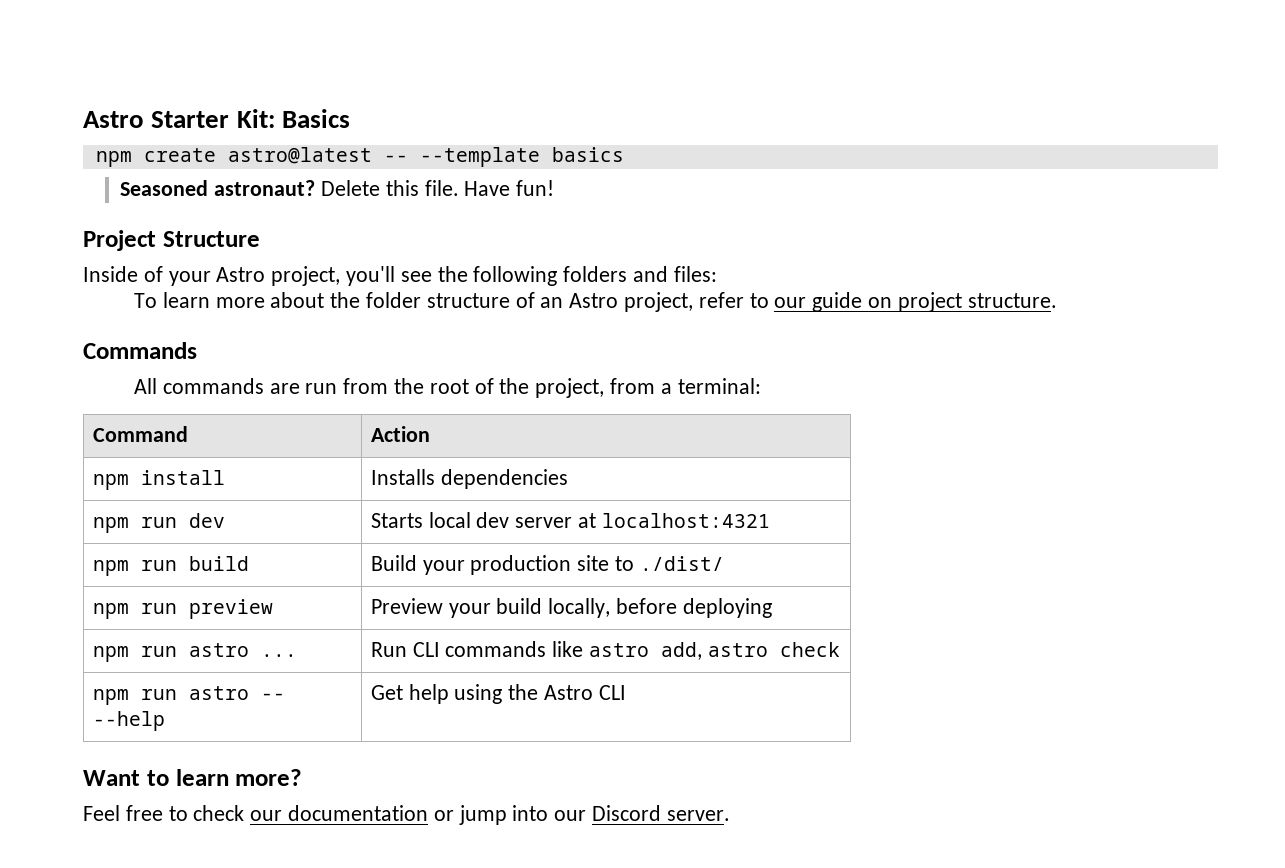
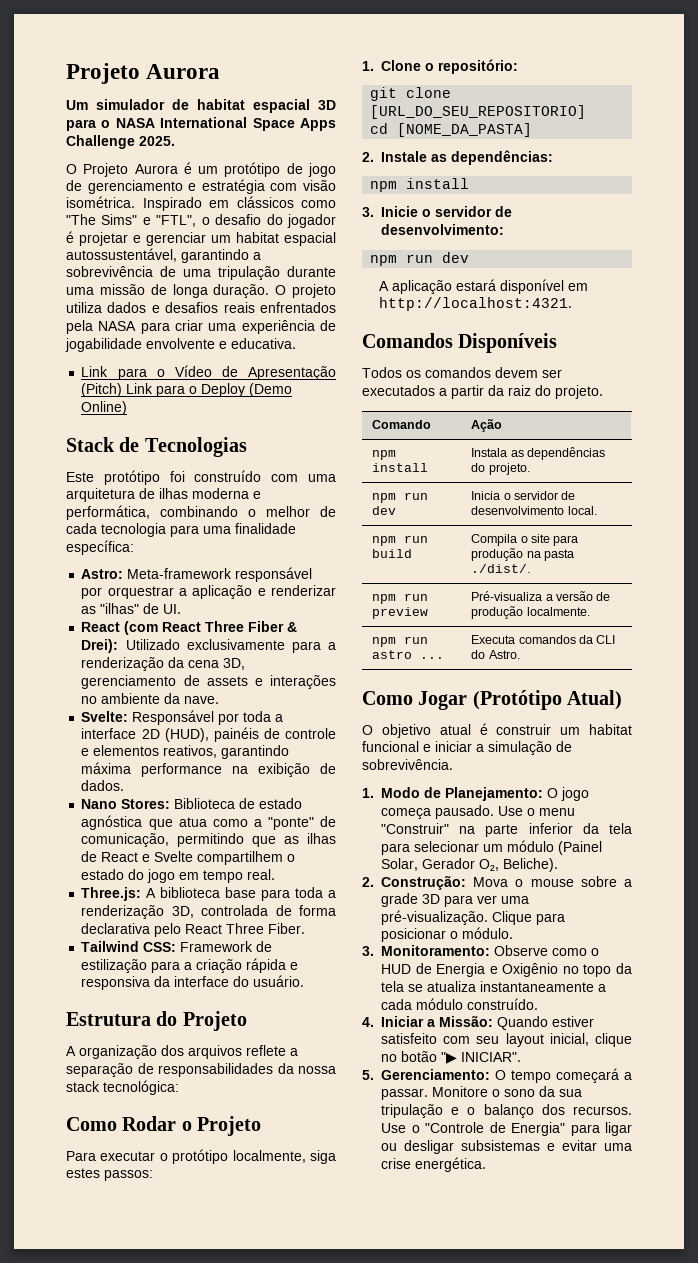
[83,109,350,128] [95,147,624,167] [120,180,555,196] [83,230,260,251] [83,266,717,286] [133,292,1057,312] [83,342,197,359] [133,378,761,398] [92,426,188,442] [370,426,430,442] [92,470,225,490] [370,469,568,489] [92,513,225,533] [370,512,770,528] [92,556,249,576] [370,555,724,575] [92,599,273,619] [370,598,772,618] [92,643,297,662] [370,641,840,660] [92,686,285,705] [92,711,165,731] [370,684,626,704] [83,769,303,786] [83,805,730,825] Astro Starter Kit: Basics // npm create astro@latest -- --template basics // Seasoned astronaut? Delete this file. Have fun! // Project Structure // Inside of your Astro project, you'll see the following folders and files: // To learn more about the folder structure of an Astro project, refer to our guide on project structure. // Commands // All commands are run from the root of the project, from a terminal: // Command | Action // npm install | Installs dependencies // npm run dev | Starts local dev server at localhost:4321 // npm run build | Build your production site to ./dist/ // npm run preview | Preview your build locally, before deploying // npm run astro ... | Run CLI commands like astro add, astro check // npm run astro -- --help | Get help using the Astro CLI // Want to learn more? // Feel free to check our documentation or jump into our Discord server. -> [66,63,221,84] [66,99,336,113] [66,117,336,131] [66,135,175,149] [66,162,336,177] [66,179,336,194] [66,196,336,211] [66,214,336,228] [66,231,336,246] [66,248,261,263] [66,266,336,280] [66,284,336,298] [66,302,336,313] [66,320,336,334] [65,338,296,352] [81,365,336,380] [81,383,293,397] [81,401,128,415] [66,437,247,457] [66,470,336,485] [66,488,261,502] [66,505,336,520] [66,523,296,537] [66,540,134,555] [81,567,313,582] [81,585,336,599] [81,603,182,614] [81,621,298,635] [81,639,336,653] [81,657,246,671] [81,675,336,689] [81,693,220,704] [81,710,284,725] [81,727,336,742] [81,745,290,759] [81,762,336,777] [81,780,125,791] [81,798,303,809] [81,815,336,830] [81,833,336,847] [81,851,296,865] [81,869,276,883] [81,887,337,901] [81,905,336,919] [81,923,306,937] [81,941,273,952] [81,958,299,973] [81,975,305,990] [66,1011,247,1031] [66,1045,298,1059] [66,1063,336,1077] [66,1080,179,1095] [66,1116,262,1136] [66,1149,336,1164] [66,1168,153,1181] [362,59,518,74] [370,87,452,101] [370,105,587,119] [370,123,533,137] [362,150,553,165] [370,178,470,192] [362,206,512,217] [381,224,504,235] [370,252,470,266] [378,279,588,294] [378,297,572,311] [362,333,558,353] [362,367,562,378] [362,385,603,399] [372,420,432,429] [471,419,503,432] [372,450,397,460] [372,463,429,472] [471,447,606,460] [471,463,530,475] [372,492,429,503] [372,506,397,515] [471,491,576,500] [471,506,597,515] [372,535,429,546] [372,549,413,558] [471,534,579,546] [471,548,575,561] [471,564,531,573] [372,593,429,604] [372,607,429,619] [471,591,611,601] [471,606,590,619] [372,636,429,647] [372,650,445,659] [471,635,616,644] [471,650,520,659] [362,690,623,710] [362,723,632,738] [362,741,572,755] [362,759,453,770] [362,787,589,801] [381,805,575,819] [381,823,632,837] [381,840,602,855] [381,858,558,872] [362,875,632,890] [381,893,529,907] [381,910,565,925] [381,927,513,942] [362,945,599,956] [381,963,632,977] [381,981,606,992] [381,998,538,1010] [362,1015,594,1030] [381,1033,632,1047] [381,1051,521,1064] [362,1068,632,1083] [381,1086,582,1100] [381,1104,632,1118] [381,1122,632,1136] [381,1140,632,1154] [381,1157,486,1172] Projeto Aurora // Um simulador de habitat espacial 3D para o NASA International Space Apps Challenge 2025. // O Projeto Aurora é um protótipo de jogo de gerenciamento e estratégia com visão isométrica. Inspirado em clássicos como "The Sims" e "FTL", o desafio do jogador é projetar e gerenciar um habitat espacial autossustentável, garantindo a sobrevivência de uma tripulação durante uma missão de longa duração. O projeto utiliza dados e desafios reais enfrentados pela NASA para criar uma experiência de jogabilidade envolvente e educativa. // Link para o Vídeo de Apresentação (Pitch) Link para o Deploy (Demo Online) // Stack de Tecnologias // Este protótipo foi construído com uma arquitetura de ilhas moderna e performática, combinando o melhor de cada tecnologia para uma finalidade específica: // Astro: Meta-framework responsável por orquestrar a aplicação e renderizar as "ilhas" de UI. // React (com React Three Fiber & Drei): Utilizado exclusivamente para a renderização da cena 3D, gerenciamento de assets e interações no ambiente da nave. // Svelte: Responsável por toda a interface 2D (HUD), painéis de controle e elementos reativos, garantindo máxima performance na exibição de dados. // Nano Stores: Biblioteca de estado agnóstica que atua como a "ponte" de comunicação, permitindo que as ilhas de React e Svelte compartilhem o estado do jogo em tempo real. // Three.js: A biblioteca base para toda a renderização 3D, controlada de forma declarativa pelo React Three Fiber. // Tailwind CSS: Framework de estilização para a criação rápida e responsiva da interface do usuário. // Estrutura do Projeto // A organização dos arquivos reflete a separação de responsabilidades da nossa stack tecnológica: // Como Rodar o Projeto // Para executar o protótipo localmente, siga estes passos: // 1. Clone o repositório: // git clone [URL_DO_SEU_REPOSITORIO] // cd [NOME_DA_PASTA] // 2. Instale as dependências: // npm install // 3. Inicie o servidor de desenvolvimento: // npm run dev // A aplicação estará disponível em http://localhost:4321. // Comandos Disponíveis // Todos os comandos devem ser executados a partir da raiz do projeto. // Comando | Ação // npm install | Instala as dependências do projeto. // npm run dev | Inicia o servidor de desenvolvimento local. // npm run build | Compila o site para produção na pasta ./dist/. // npm run preview | Pré-visualiza a versão de produção localmente. // npm run astro ... | Executa comandos da CLI do Astro. // Como Jogar (Protótipo Atual) // O objetivo atual é construir um habitat funcional e iniciar a simulação de sobrevivência. // 1. Modo de Planejamento: O jogo começa pausado. Use o menu "Construir" na parte inferior da tela para selecionar um módulo (Painel Solar, Gerador O₂, Beliche). // 2. Construção: Mova o mouse sobre a grade 3D para ver uma pré-visualização. Clique para posicionar o módulo. // 3. Monitoramento: Observe como o HUD de Energia e Oxigênio no topo da tela se atualiza instantaneamente a cada módulo construído. // 4. Iniciar a Missão: Quando estiver satisfeito com seu layout inicial, clique no botão "▶ INICIAR". // 5. Gerenciamento: O tempo começará a passar. Monitore o sono da sua tripulação e o balanço dos recursos. Use o "Controle de Energia" para ligar ou desligar subsistemas e evitar uma crise energética.

